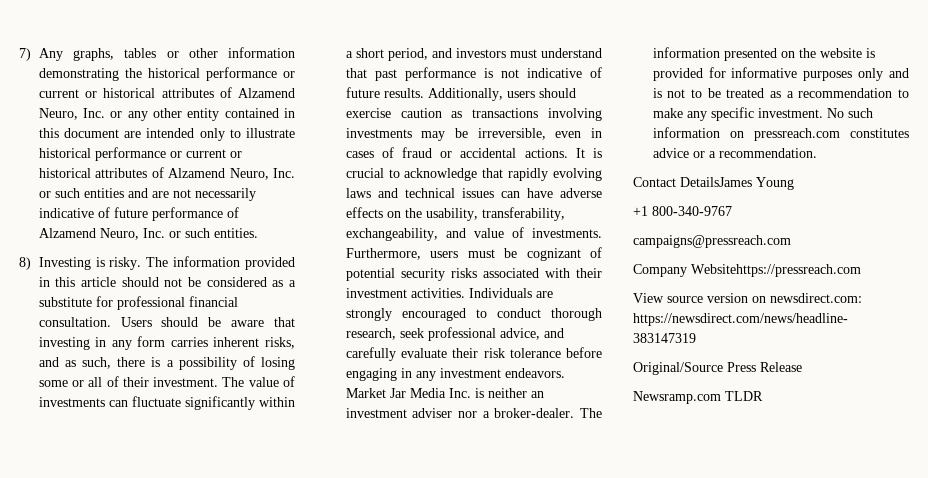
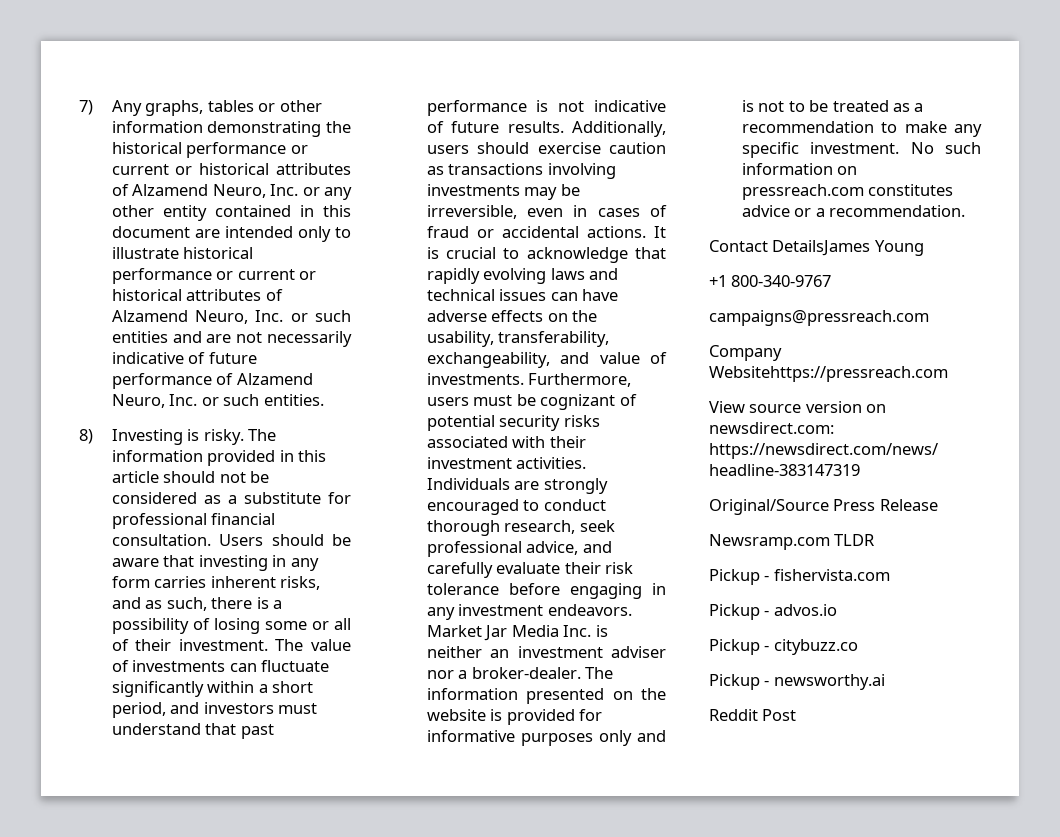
(763, 396) none -> [709,569,890,585] [709,604,837,620] [709,639,858,655] [709,674,885,690] [709,709,797,721] // Pickup - fishervista.com // Pickup - advos.io // Pickup - citybuzz.co // Pickup - newsworthy.ai // Reddit Post

